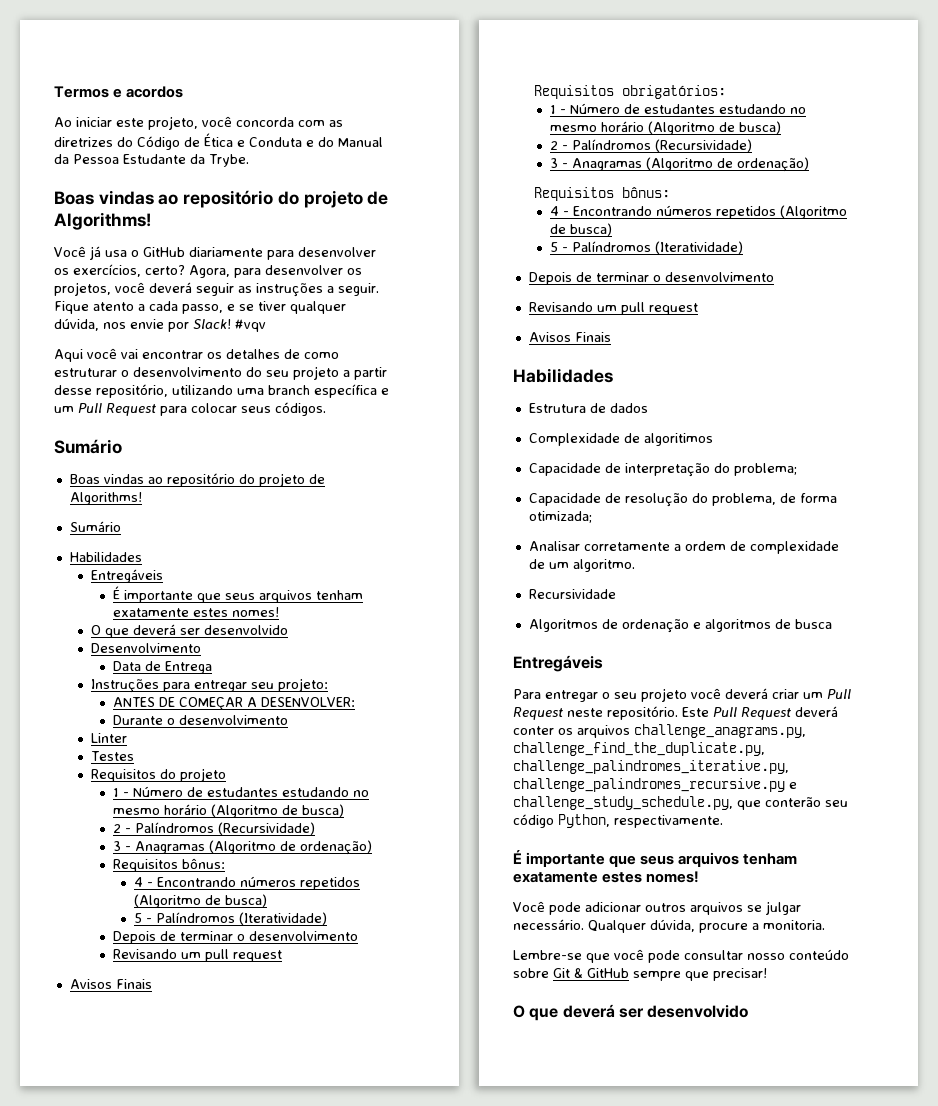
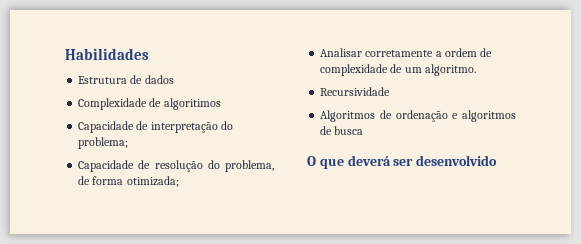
[54,86,184,98] [54,116,343,130] [54,133,383,150] [54,154,249,167] [54,190,389,208] [54,212,151,230] [54,246,376,260] [54,264,362,278] [54,282,379,297] [54,301,346,314] [54,318,266,332] [54,348,339,362] [54,366,387,380] [54,384,389,398] [54,402,326,416] [54,439,122,454] [69,473,325,487] [69,492,142,505] [69,521,121,532] [69,552,142,562] [91,569,164,583] [112,586,363,603] [112,607,279,617] [91,624,289,638] [91,643,202,653] [112,661,212,674] [91,678,329,693] [112,697,355,710] [112,715,288,725] [91,733,128,743] [91,751,135,761] [91,768,227,782] [112,786,369,797] [112,804,344,818] [112,822,315,835] [112,840,372,855] [112,858,225,872] [134,876,361,890] [134,894,268,908] [134,912,328,925] [112,931,358,944] [112,949,282,962] [69,979,152,989] [534,85,727,99] [550,103,807,114] [550,121,782,135] [550,139,753,152] [550,157,810,172] [534,187,671,201] [550,205,848,219] [550,223,613,236] [550,241,744,254] [528,272,774,285] [528,302,698,315] [528,332,611,342] Termos e acordos // Ao iniciar este projeto, você concorda com as diretrizes do Código de Ética e Conduta e do Manual da Pessoa Estudante da Trybe. // Boas vindas ao repositório do projeto de Algorithms! // Você já usa o GitHub diariamente para desenvolver os exercícios, certo? Agora, para desenvolver os projetos, você deverá seguir as instruções a seguir. Fique atento a cada passo, e se tiver qualquer dúvida, nos envie por Slack! #vqv // Aqui você vai encontrar os detalhes de como estruturar o desenvolvimento do seu projeto a partir desse repositório, utilizando uma branch específica e um Pull Request para colocar seus códigos. // Sumário // Boas vindas ao repositório do projeto de Algorithms! // Sumário // Habilidades // Entregáveis // É importante que seus arquivos tenham exatamente estes nomes! // O que deverá ser desenvolvido // Desenvolvimento // Data de Entrega // Instruções para entregar seu projeto: // ANTES DE COMEÇAR A DESENVOLVER: // Durante o desenvolvimento // Linter // Testes // Requisitos do projeto // 1 - Número de estudantes estudando no mesmo horário (Algoritmo de busca) // 2 - Palíndromos (Recursividade) // 3 - Anagramas (Algoritmo de ordenação) // Requisitos bônus: // 4 - Encontrando números repetidos (Algoritmo de busca) // 5 - Palíndromos (Iteratividade) // Depois de terminar o desenvolvimento // Revisando um pull request // Avisos Finais // Requisitos obrigatórios: // 1 - Número de estudantes estudando no mesmo horário (Algoritmo de busca) // 2 - Palíndromos (Recursividade) // 3 - Anagramas (Algoritmo de ordenação) // Requisitos bônus: // 4 - Encontrando números repetidos (Algoritmo de busca) // 5 - Palíndromos (Iteratividade) // Depois de terminar o desenvolvimento // Revisando um pull request // Avisos Finais // -> (65, 54) none
[513,655,603,672] [513,688,851,702] [513,706,838,720] [513,724,806,738] [513,742,765,756] [513,760,789,774] [513,778,797,792] [513,796,848,810] [513,814,723,828] [513,850,798,867] [513,871,700,883] [513,901,801,915] [513,919,825,933] [513,949,849,963] [513,968,767,981] // Entregáveis // Para entregar o seu projeto você deverá criar um Pull Request neste repositório. Este Pull Request deverá conter os arquivos challenge_anagrams.py, challenge_find_the_duplicate.py, challenge_palindromes_iterative.py, challenge_palindromes_recursive.py e challenge_study_schedule.py, que conterão seu código Python, respectivamente. // É importante que seus arquivos tenham exatamente estes nomes! // Você pode adicionar outros arquivos se julgar necessário. Qualquer dúvida, procure a monitoria. // Lembre-se que você pode consultar nosso conteúdo sobre Git & GitHub sempre que precisar! -> (364, 130) none

